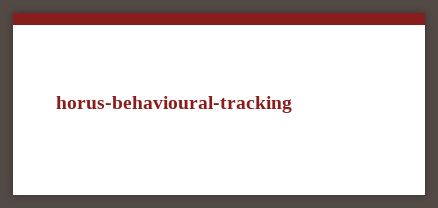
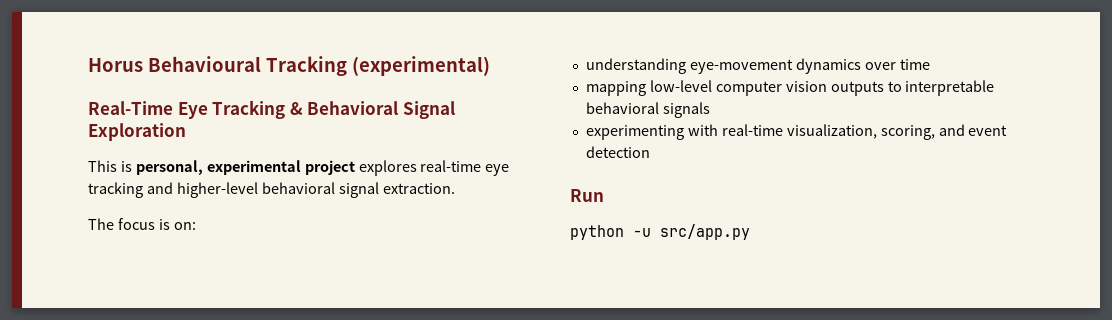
[56,96,292,113] horus-behavioural-tracking -> [88,56,490,76] [88,100,455,119] [88,123,186,141] [88,160,510,176] [88,182,455,198] [88,218,196,230] [585,58,930,74] [585,80,995,96] [585,102,710,118] [585,124,1008,140] [585,146,650,158] [570,189,604,202] [570,224,750,240] Horus Behavioural Tracking (experimental) // Real-Time Eye Tracking & Behavioral Signal Exploration // This is personal, experimental project explores real-time eye tracking and higher-level behavioral signal extraction. // The focus is on: // understanding eye-movement dynamics over time // mapping low-level computer vision outputs to interpretable behavioral signals // experimenting with real-time visualization, scoring, and event detection // Run // python -u src/app.py

